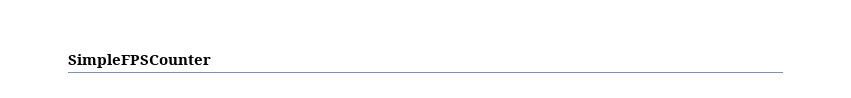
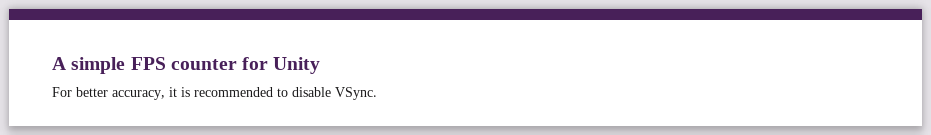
[68,54,211,68] SimpleFPSCounter -> [52,57,321,74] [52,87,377,100] A simple FPS counter for Unity // For better accuracy, it is recommended to disable VSync.

